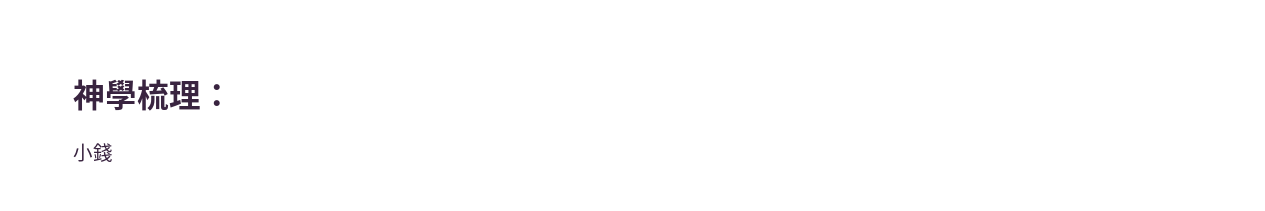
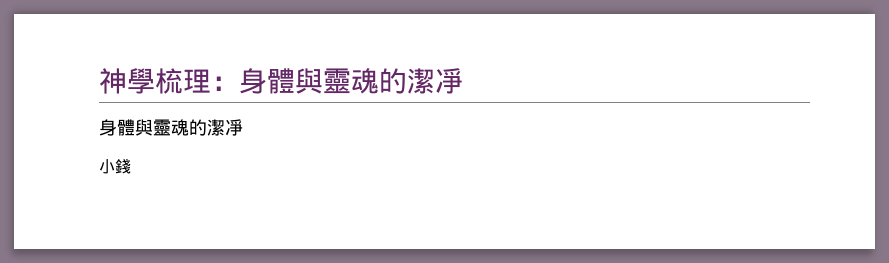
(233, 95) none -> [239,68,463,94] [99,119,243,136] 身體與靈魂的潔凈 // 身體與靈魂的潔凈

